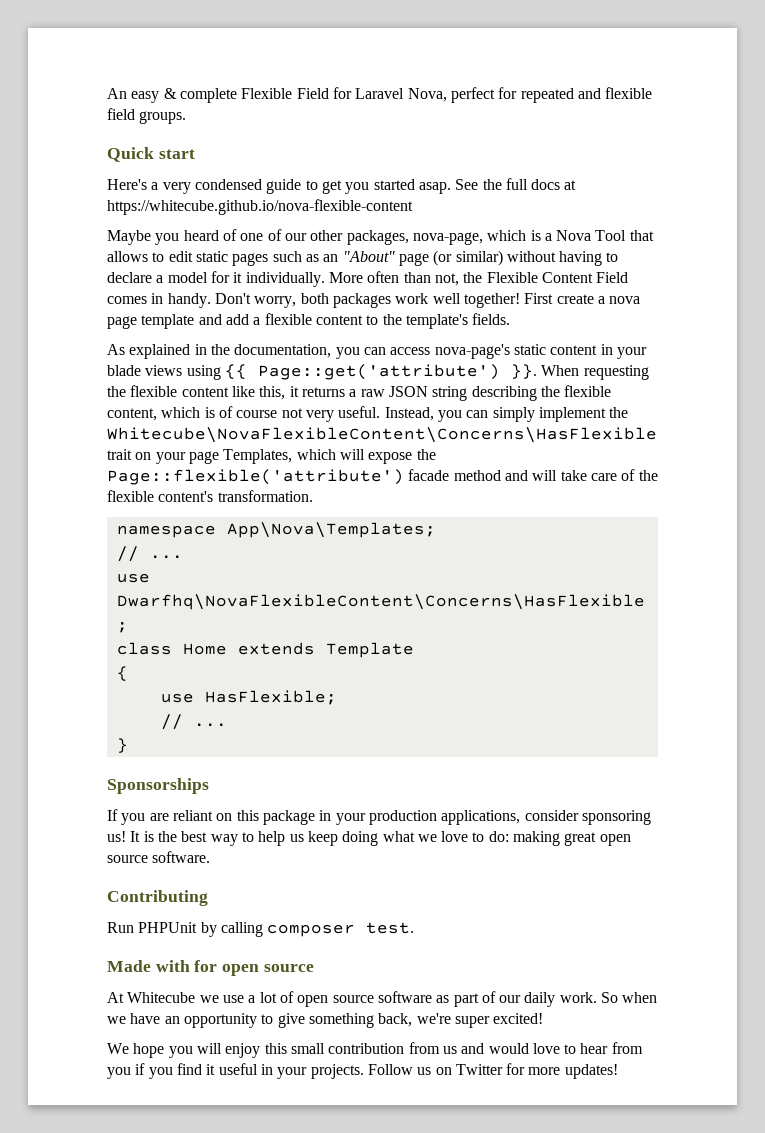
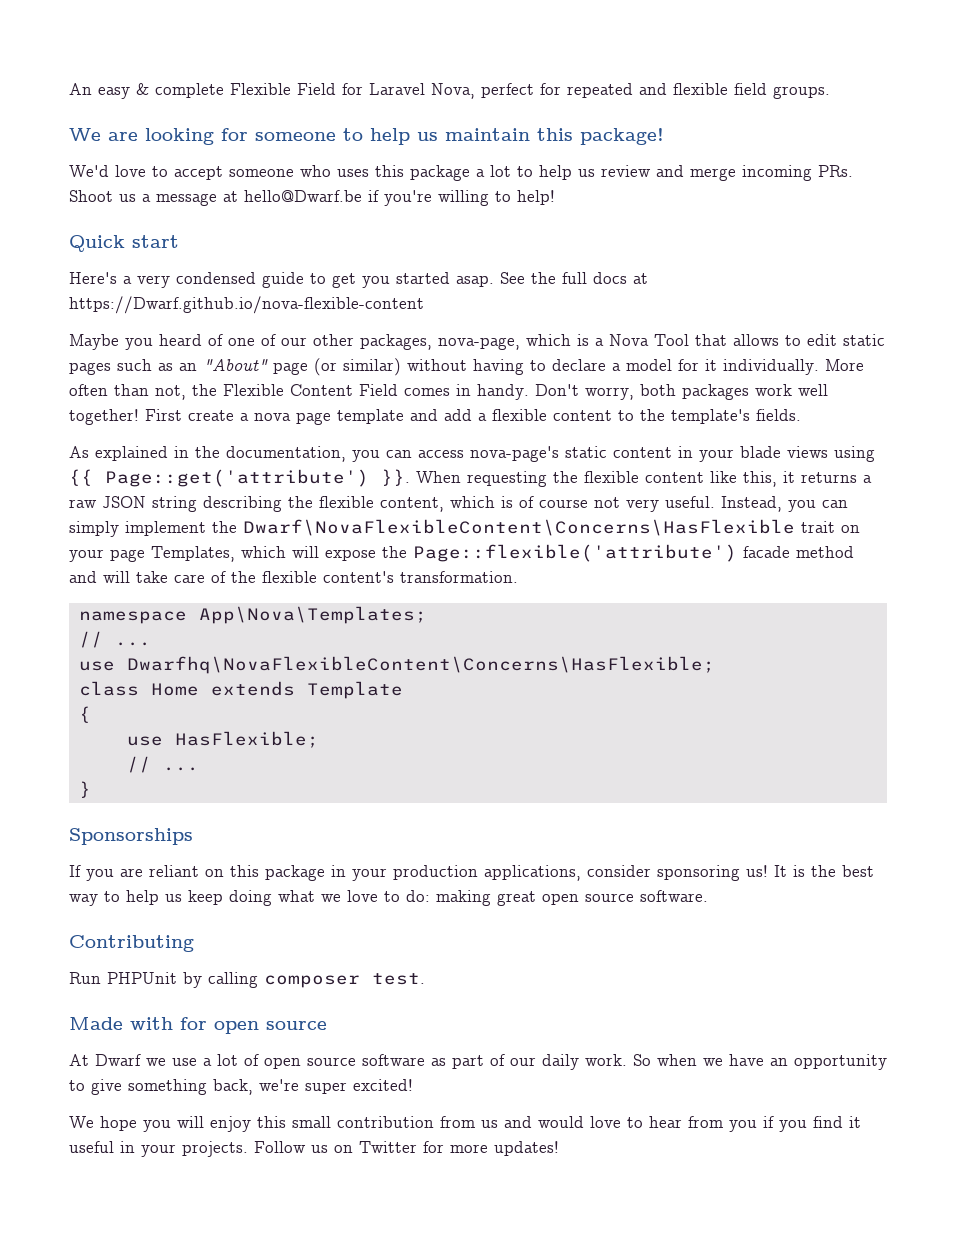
(187, 117) none -> [69,128,664,145] [69,165,853,181] [69,190,555,206] // We are looking for someone to help us maintain this package! // We'd love to accept someone who uses this package a lot to help us review and merge incoming PRs. Shoot us a message at hello@Dwarf.be if you're willing to help!
[107,199,413,215] https://whitecube.github.io/nova-flexible-content -> [69,296,424,314] https://Dwarf.github.io/nova-flexible-content
[107,427,657,443] Whitecube\NovaFlexibleContent\Concerns\HasFlexible -> [243,519,795,536] Dwarf\NovaFlexibleContent\Concerns\HasFlexible
[127,992,196,1003] Whitecube -> [95,1054,141,1066] Dwarf

